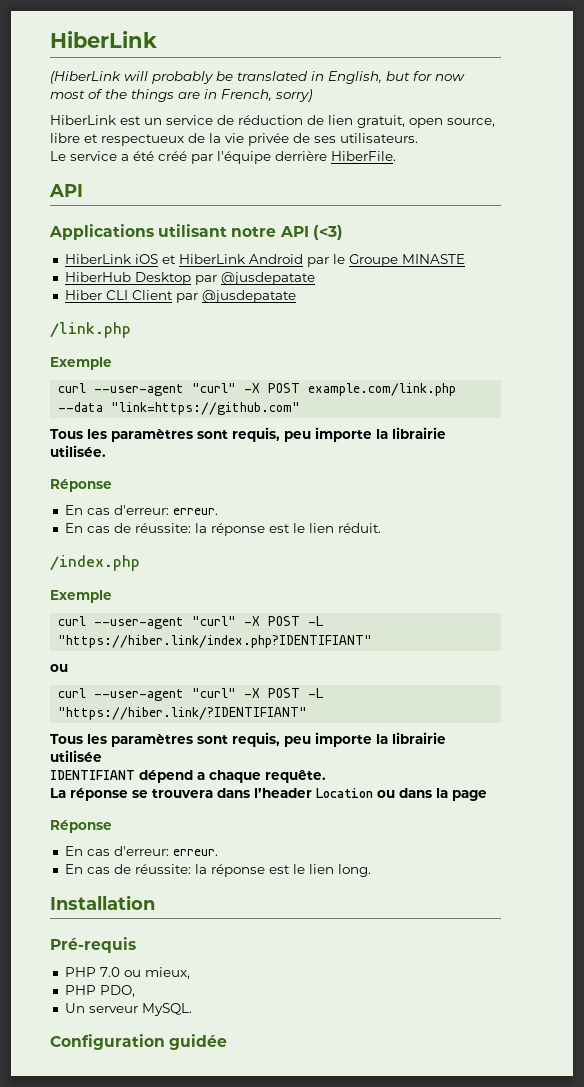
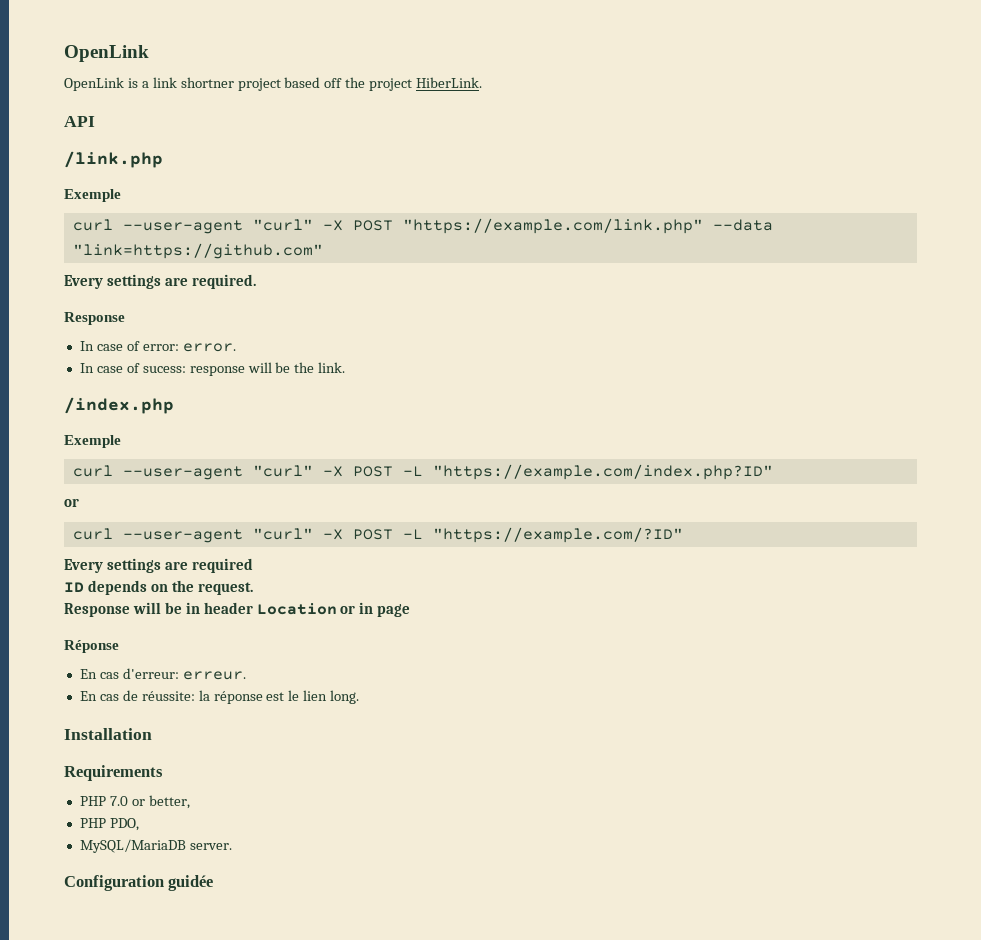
[50,31,157,48] [50,71,465,84] [50,89,312,102] [50,115,495,128] [50,133,418,146] [50,151,396,164] [49,184,83,197] [49,224,343,240] [64,254,465,267] [64,272,315,285] [64,290,296,303] HiberLink // (HiberLink will probably be translated in English, but for now most of the things are in French, sorry) // HiberLink est un service de réduction de lien gratuit, open source, libre et respectueux de la vie privée de ses utilisateurs. // Le service a été créé par l'équipe derrière HiberFile. // API // Applications utilisant notre API (<3) // HiberLink iOS et HiberLink Android par le Groupe MINASTE // HiberHub Desktop par @jusdepatate // Hiber CLI Client par @jusdepatate -> [64,45,149,62] [64,77,483,91] [64,116,95,127] OpenLink // OpenLink is a link shortner project based off the project HiberLink. // API
[308,383,457,396] example.com/link.php -> [402,218,703,234] "https://example.com/link.php"
[50,427,446,442] [50,445,106,457] [50,479,112,492] [64,505,218,515] [64,523,381,536] Tous les paramètres sont requis, peu importe la librairie utilisée. // Réponse // En cas d'erreur: erreur. // En cas de réussite: la réponse est le lien réduit. -> [64,274,256,289] [64,312,125,325] [79,341,236,352] [79,362,346,376] Every settings are required. // Response // In case of error: error. // In case of sucess: response will be the link.
[58,635,373,648] [50,664,68,672] [58,688,325,701] [58,707,308,720] [50,732,446,747] [50,750,102,762] [50,770,326,783] [50,788,448,801] "https://hiber.link/index.php?IDENTIFIANT" // ou // curl --user-agent "curl" -X POST -L "https://hiber.link/?IDENTIFIANT" // Tous les paramètres sont requis, peu importe la librairie utilisée // IDENTIFIANT dépend a chaque requête. // La réponse se trouvera dans l’header Location ou dans la -> [432,464,773,480] [64,498,79,507] [72,527,683,543] [64,558,253,573] [64,580,253,595] [64,602,374,617] "https://example.com/index.php?ID" // or // curl --user-agent "curl" -X POST -L "https://example.com/?ID" // Every settings are required // ID depends on the request. // Response will be in header Location or in
[50,937,136,953] Pré-requis -> [64,765,163,781] Requirements
[123,967,190,979] ou mieux, -> [131,795,190,809] or better,
[64,1003,192,1016] Un serveur MySQL. -> [79,839,232,853] MySQL/MariaDB server.

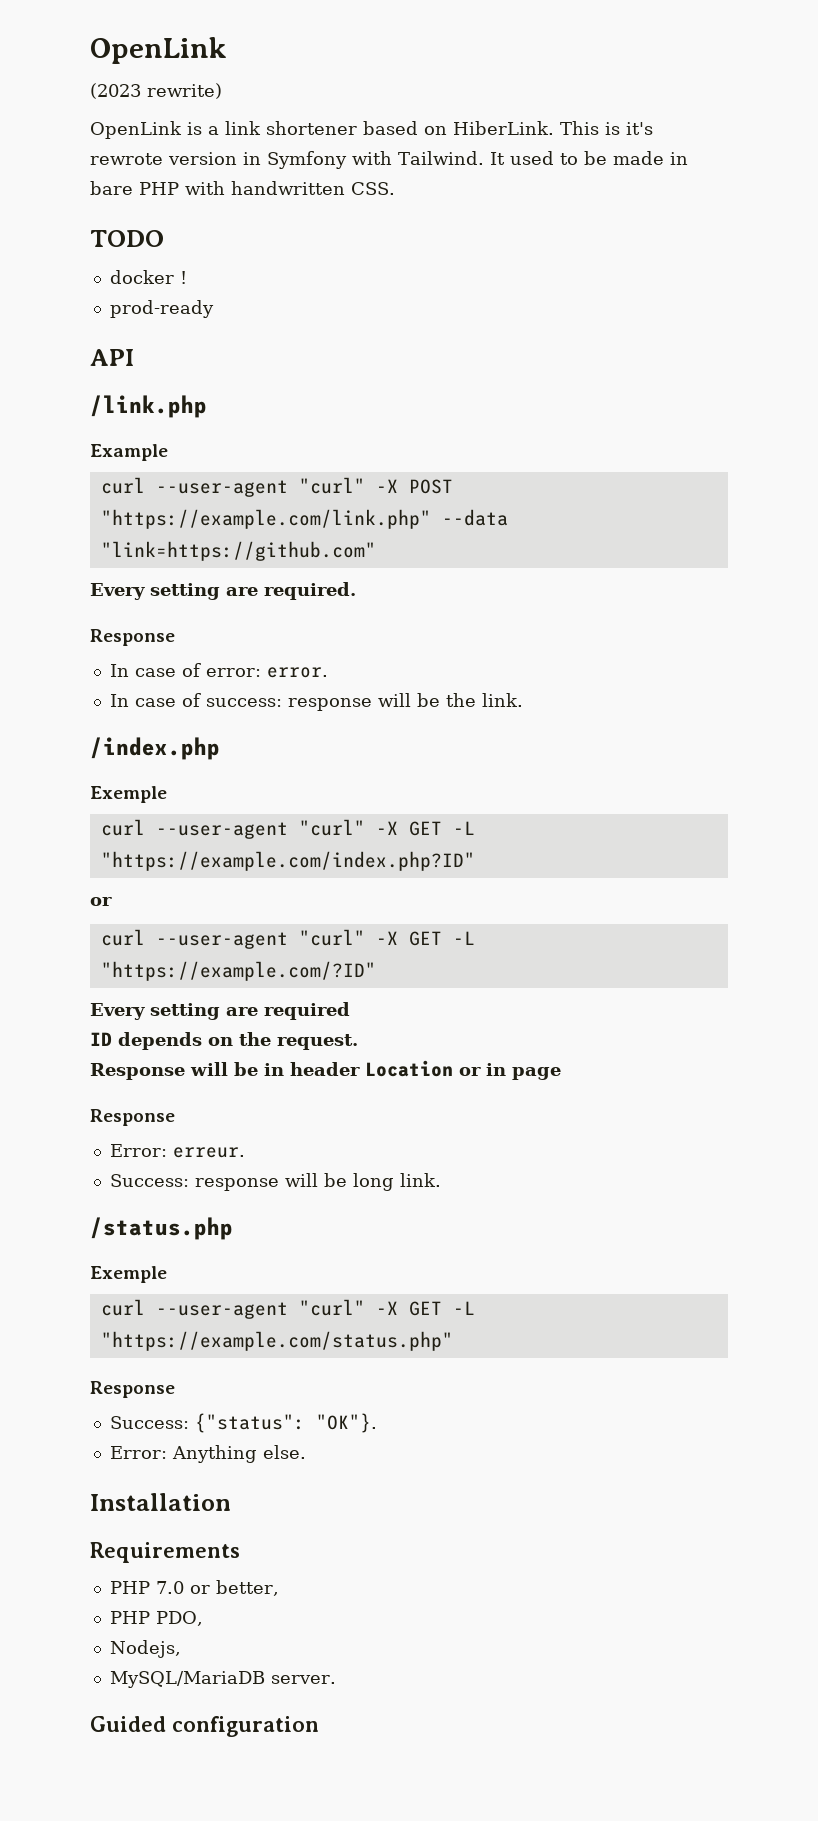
[64,45,149,62] OpenLink -> [90,37,227,64] [90,83,222,99] OpenLink // (2023 rewrite)
[180,77,483,91] shortner project based off the project HiberLink. -> [266,121,653,135] [90,151,688,169] [90,181,395,195] [90,230,164,247] [109,270,187,284] [109,300,214,318] shortener based on HiberLink. This is it's rewrote version in Symfony with Tailwind. It used to be made in bare PHP with handwritten CSS. // TODO // docker ! // prod-ready
[64,189,121,202] Exemple -> [90,444,168,461] Example
[106,274,161,289] settings -> [150,583,220,600] setting
[142,366,186,373] sucess: -> [205,698,282,707] success:
[352,466,393,477] POST -> [408,821,442,836] GET
[352,529,393,540] POST -> [408,931,442,946] GET
[106,558,161,573] settings -> [150,1003,220,1020] setting
[64,640,119,653] [79,668,246,680] [79,690,360,704] Réponse // En cas d'erreur: erreur. // En cas de réussite: la réponse est le lien long. -> [90,1109,175,1126] [109,1144,245,1158] [109,1173,441,1191] [90,1217,233,1240] [90,1266,167,1283] [100,1299,475,1319] [100,1331,453,1351] [90,1381,175,1398] [109,1413,377,1433] [109,1445,306,1463] Response // Error: erreur. // Success: response will be long link. // /status.php // Exemple // curl --user-agent "curl" -X GET -L "https://example.com/status.php" // Response // Success: {"status": "OK"}. // Error: Anything else.
(139, 824) none -> [109,1640,181,1658] // Nodejs,
[64,875,214,891] Configuration guidée -> [90,1716,319,1737] Guided configuration

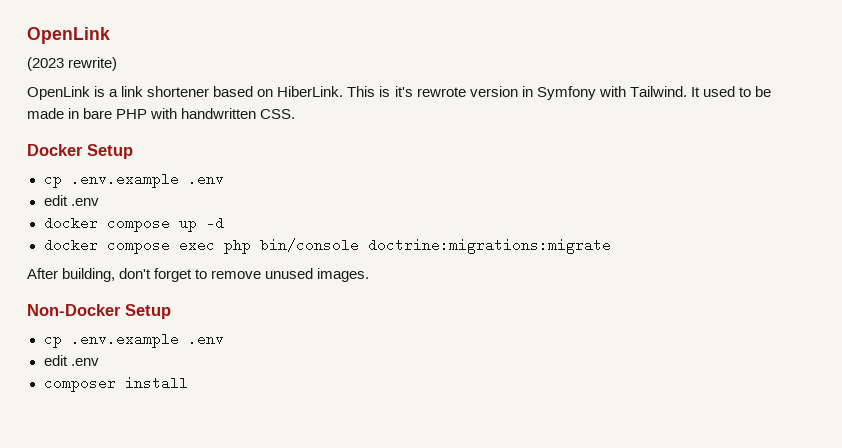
[90,230,164,247] [109,270,187,284] [109,300,214,318] [90,349,134,366] [90,395,207,418] [90,444,168,461] [100,477,453,497] [100,509,508,529] [100,541,376,561] [90,582,356,600] [90,629,175,646] [109,663,328,678] [109,693,523,711] [90,737,220,760] [90,786,167,803] [100,819,475,839] [100,851,475,871] [90,897,112,906] [100,929,475,949] [100,961,376,981] [90,1002,350,1020] [90,1032,358,1050] [90,1060,561,1080] [90,1109,175,1126] [109,1144,245,1158] [109,1173,441,1191] [90,1217,233,1240] [90,1266,167,1283] [100,1299,475,1319] [100,1331,453,1351] [90,1381,175,1398] [109,1413,377,1433] [109,1445,306,1463] [90,1493,231,1511] [90,1542,240,1563] [109,1580,279,1596] [109,1611,203,1626] [109,1640,181,1658] [109,1671,336,1688] [90,1716,319,1737] TODO // docker ! // prod-ready // API // /link.php // Example // curl --user-agent "curl" -X POST "https://example.com/link.php" --data "link=https://github.com" // Every setting are required. // Response // In case of error: error. // In case of success: response will be the link. // /index.php // Exemple // curl --user-agent "curl" -X GET -L "https://example.com/index.php?ID" // or // curl --user-agent "curl" -X GET -L "https://example.com/?ID" // Every setting are required // ID depends on the request. // Response will be in header Location or in page // Response // Error: erreur. // Success: response will be long link. // /status.php // Exemple // curl --user-agent "curl" -X GET -L "https://example.com/status.php" // Response // Success: {"status": "OK"}. // Error: Anything else. // Installation // Requirements // PHP 7.0 or better, // PHP PDO, // Nodejs, // MySQL/MariaDB server. // Guided configuration -> [27,144,133,159] [43,172,224,188] [43,195,99,206] [43,216,224,232] [43,238,611,254] [27,268,370,282] [27,304,171,319] [43,332,224,348] [43,355,99,366] [43,376,188,392] Docker Setup // cp .env.example .env // edit .env // docker compose up -d // docker compose exec php bin/console doctrine:migrations:migrate // After building, don't forget to remove unused images. // Non-Docker Setup // cp .env.example .env // edit .env // composer install

